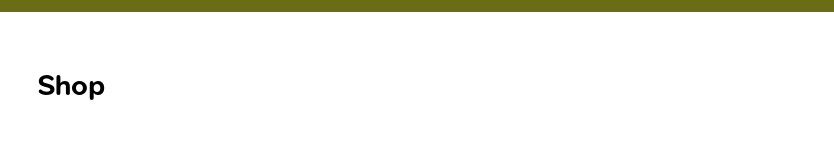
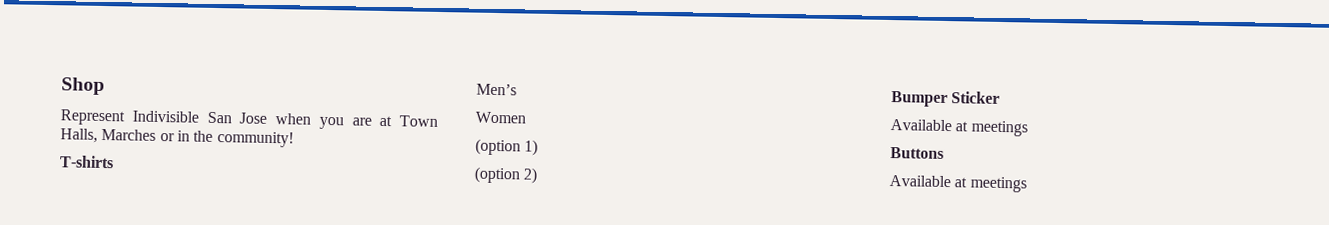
(105, 87) none -> [60,109,438,130] [60,128,294,148] [59,155,114,169] [476,83,517,96] [475,111,526,124] [475,138,539,156] [474,166,538,184] [891,91,1001,108] [890,119,1028,137] [890,147,944,159] [889,175,1027,193] // Represent Indivisible San Jose when you are at Town Halls, Marches or in the community! // T-shirts // Men’s // Women // (option 1) // (option 2) // Bumper Sticker // Available at meetings // Buttons // Available at meetings

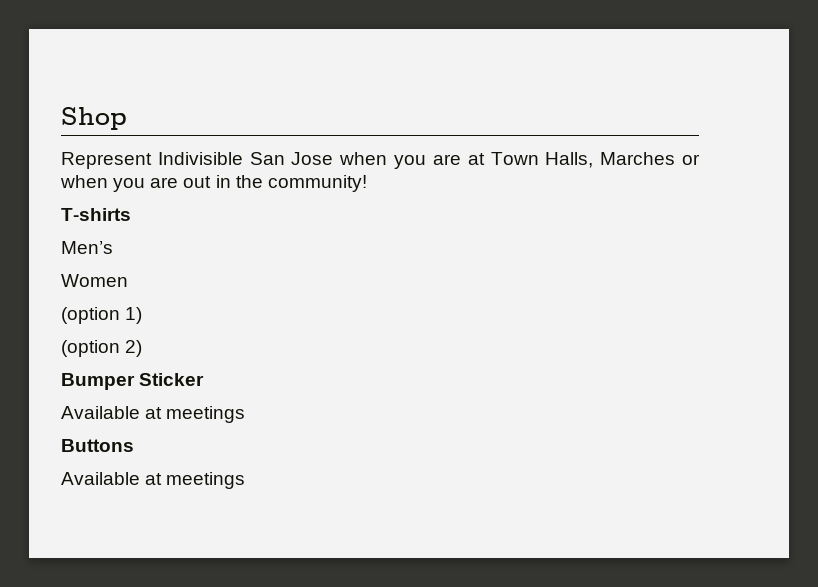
(175, 137) none -> [60,175,212,192] when you are out

